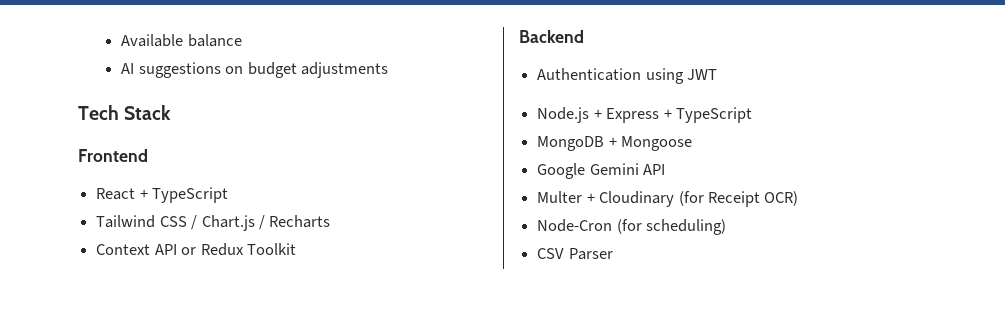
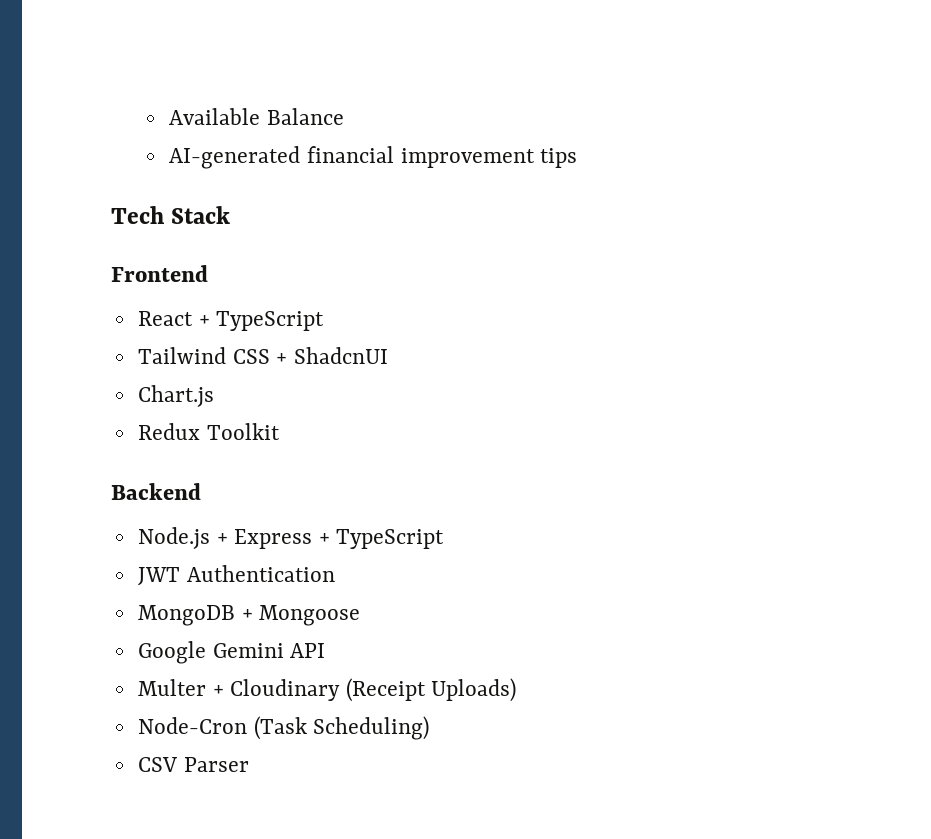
[187,34,242,47] [121,62,388,78] balance // AI suggestions on budget adjustments -> [266,108,344,125] [169,146,578,169] Balance // AI-generated financial improvement tips
[191,215,198,230] / -> [276,347,388,364] + ShadcnUI //
[258,215,331,230] [96,244,197,255] / Recharts // Context API or -> (214, 396) //
[537,68,718,84] // Authentication using JWT -> (201, 491) none
(752, 115) none -> [137,565,335,586] // JWT Authentication
[678,191,799,207] (for Receipt OCR) -> [345,678,517,702] (Receipt Uploads)
[616,219,727,235] (for scheduling) -> [253,716,430,740] (Task Scheduling)

